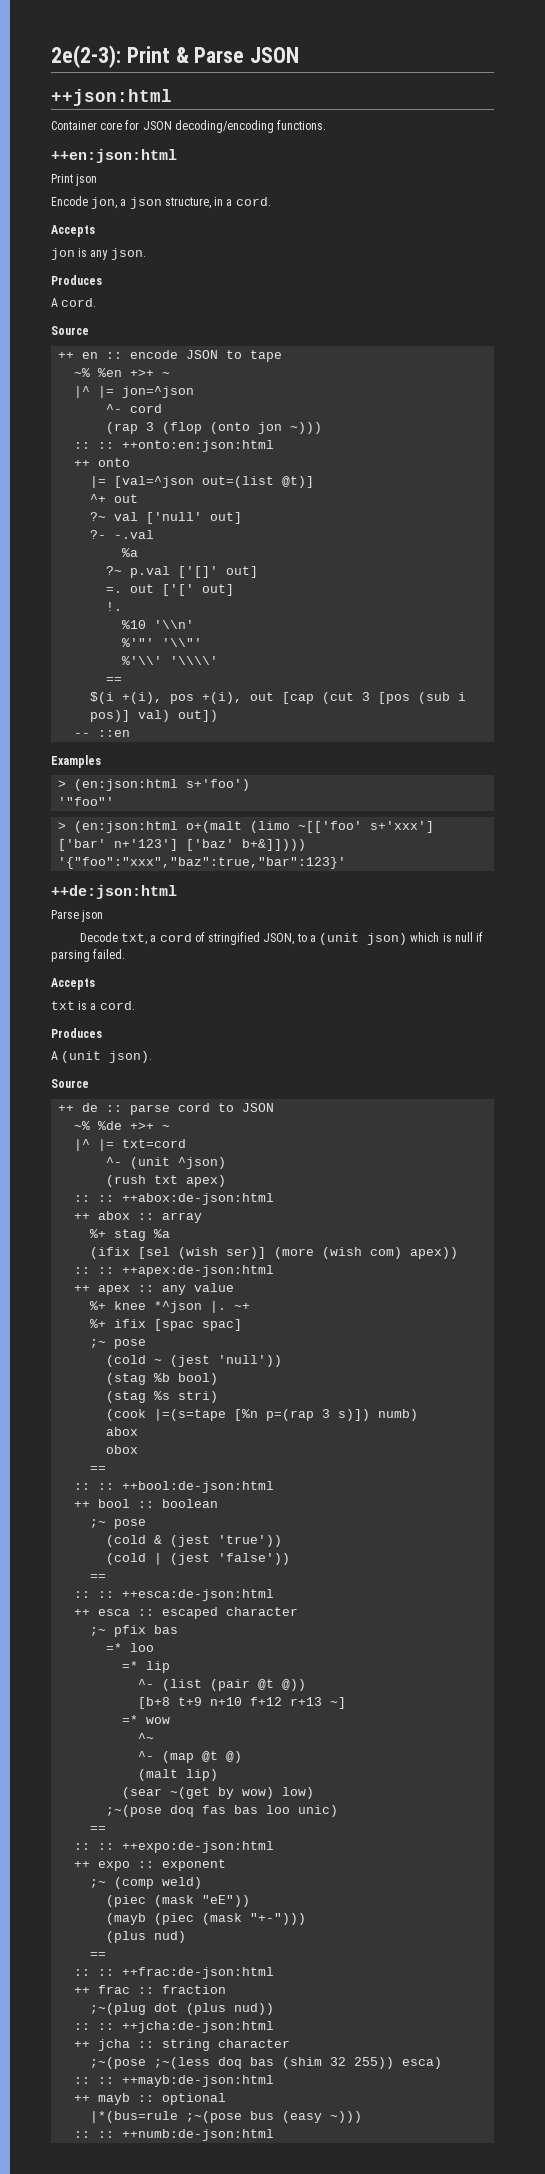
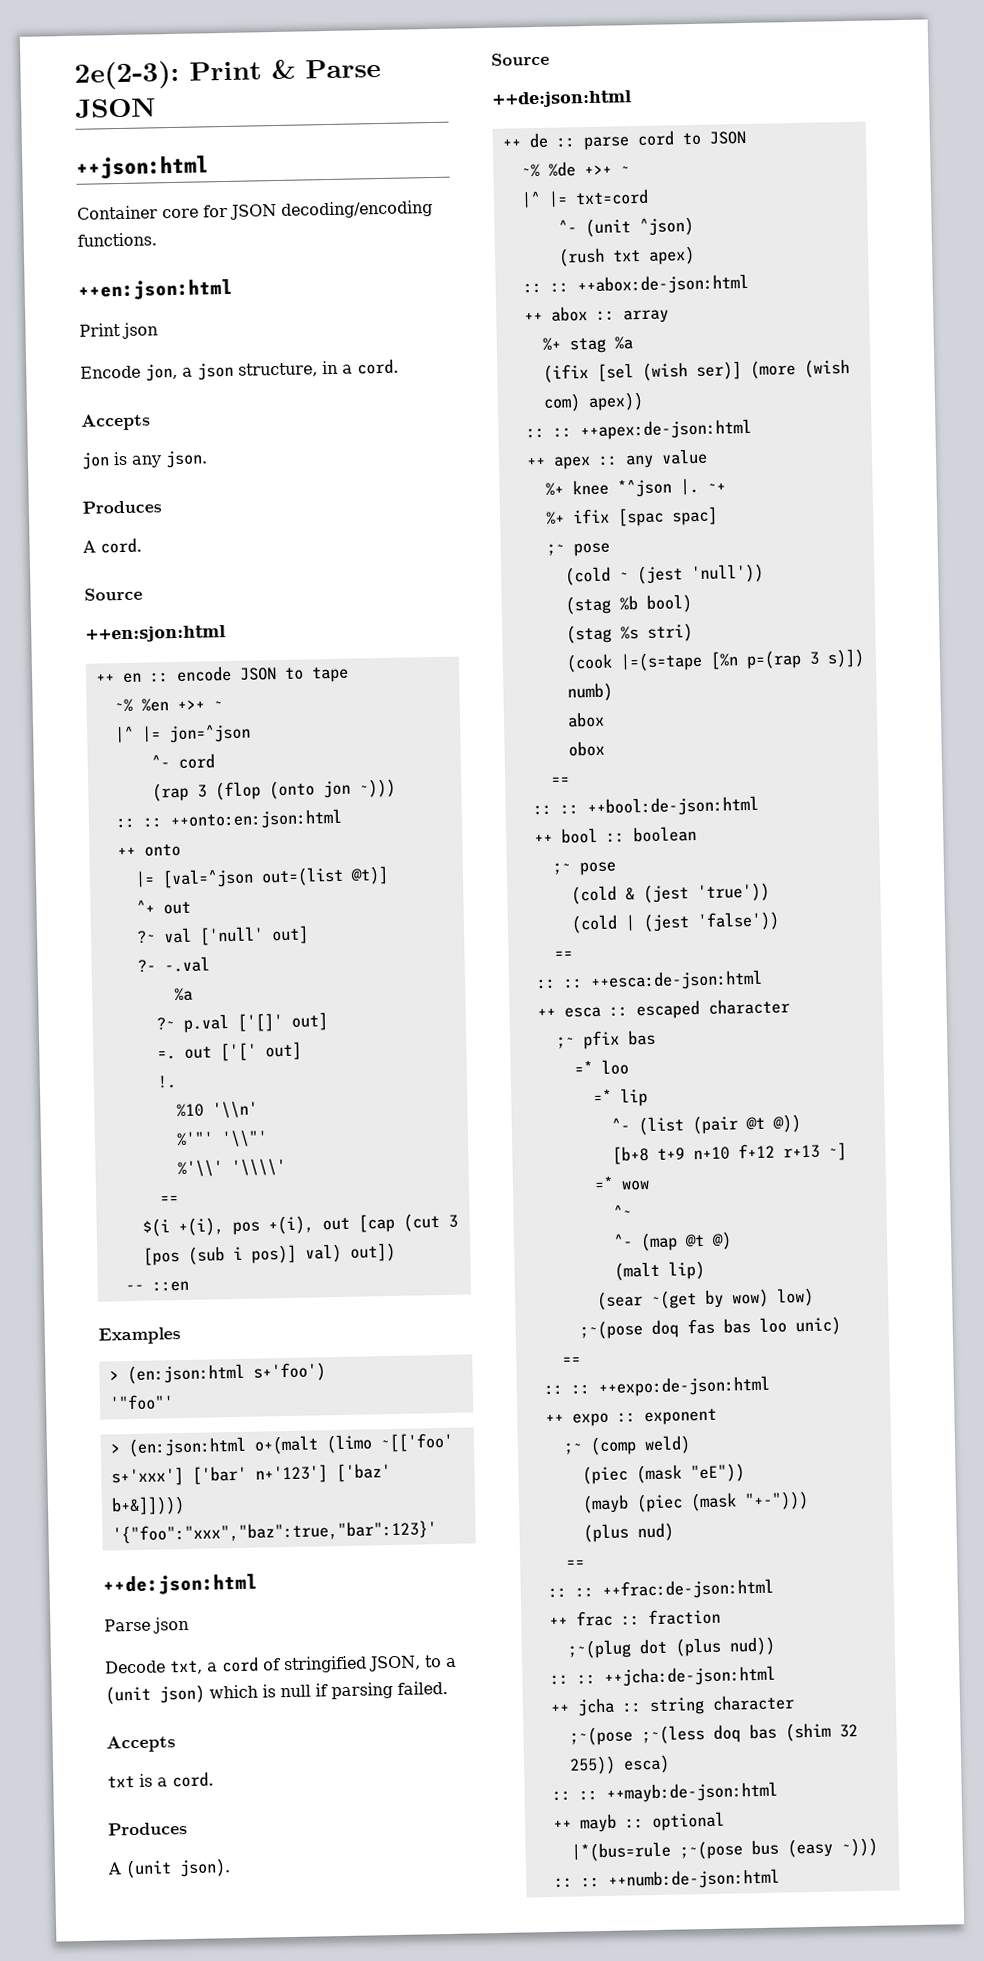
(89, 330) none -> [85,625,226,643] // ++en:sjon:html
(89, 1083) none -> [491,90,632,108] // ++de:json:html

